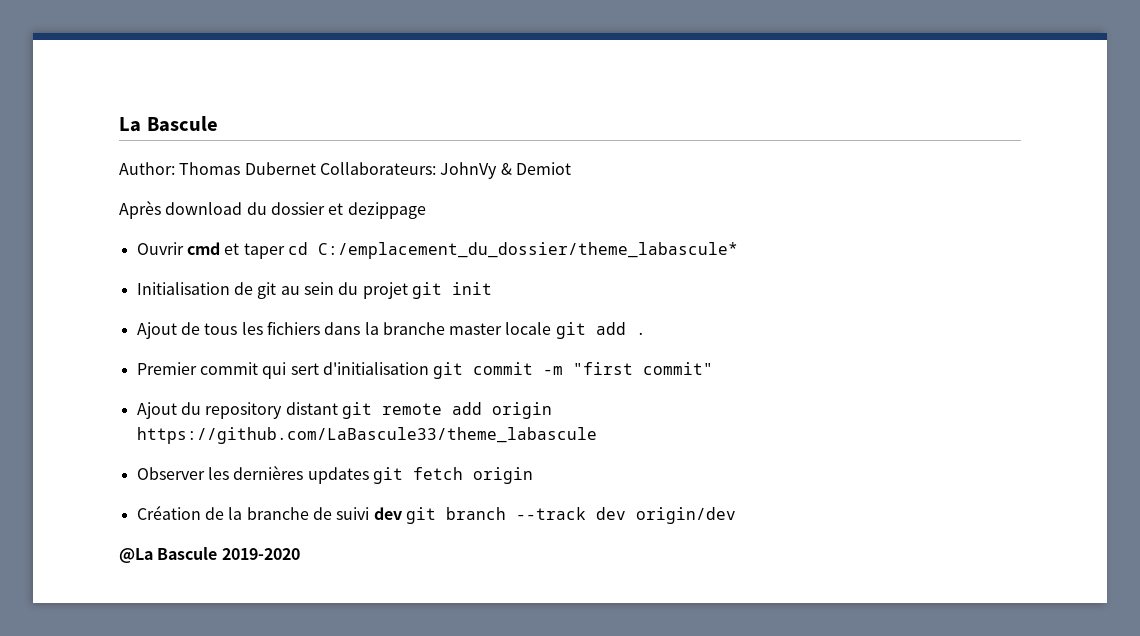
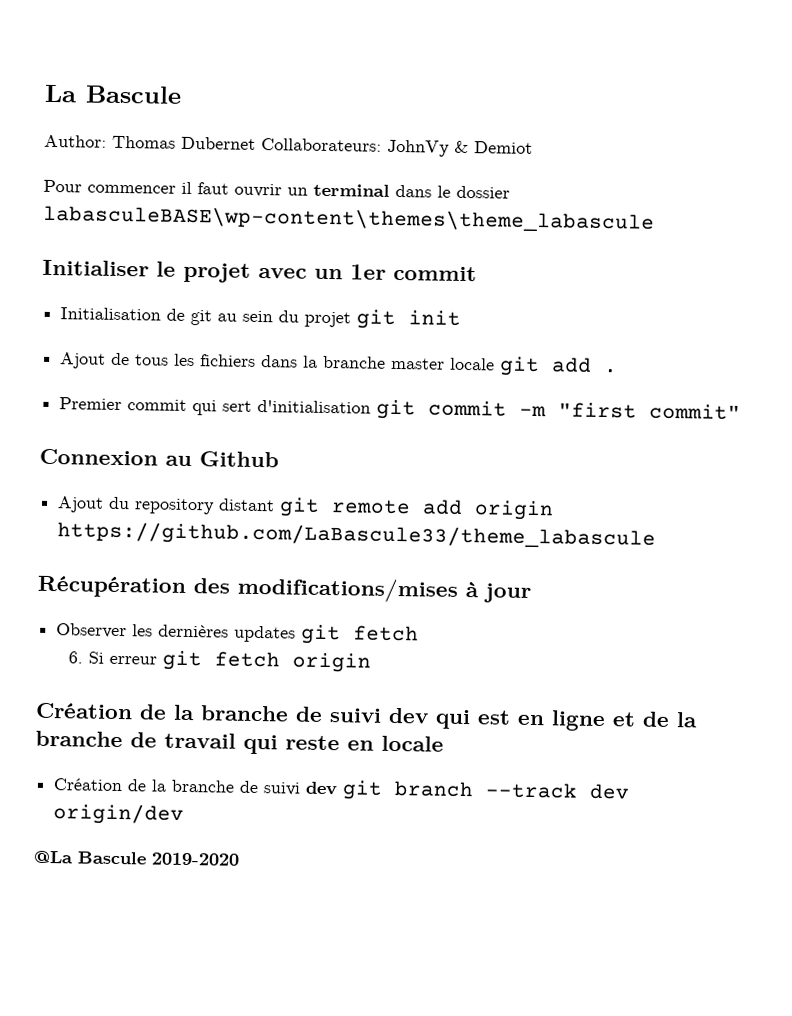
[119,200,426,219] [136,242,738,259] Après download du dossier et dezippage // Ouvrir cmd et taper cd C:/emplacement_du_dossier/theme_labascule* -> [43,179,510,199] [43,204,655,233] [42,259,477,283] Pour commencer il faut ouvrir un terminal dans le dossier labasculeBASE\wp-content\themes\theme_labascule // Initialiser le projet avec un 1er commit
(714, 368) none -> [39,448,279,468] // Connexion au Github
(597, 435) none -> [37,575,531,603] // Récupération des modifications/mises à jour
[472,467,533,484] origin -> [67,650,371,673] [35,702,698,732] [35,730,444,755] // 6. Si erreur git fetch origin // Création de la branche de suivi dev qui est en ligne et de la branche de travail qui reste en locale

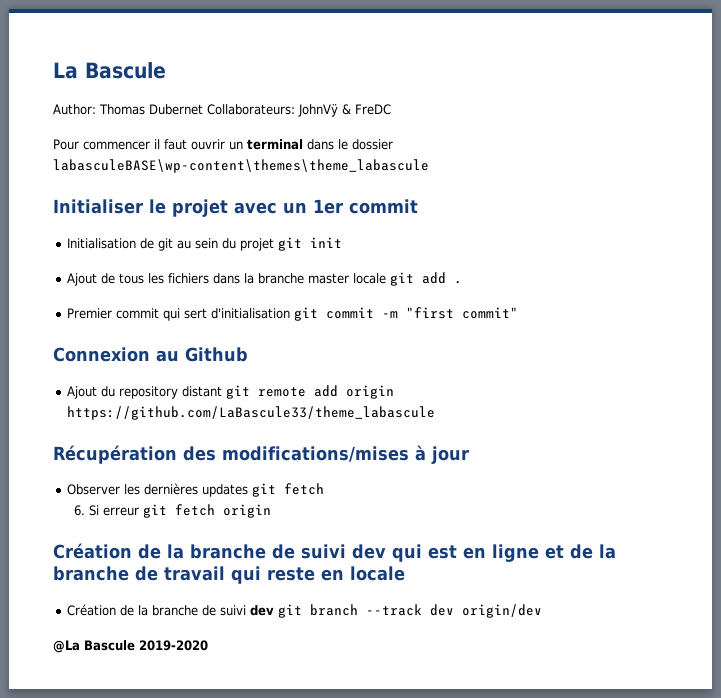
[387,139,533,157] JohnVy & Demiot -> [298,104,391,117] JohnVÿ & FreDC

